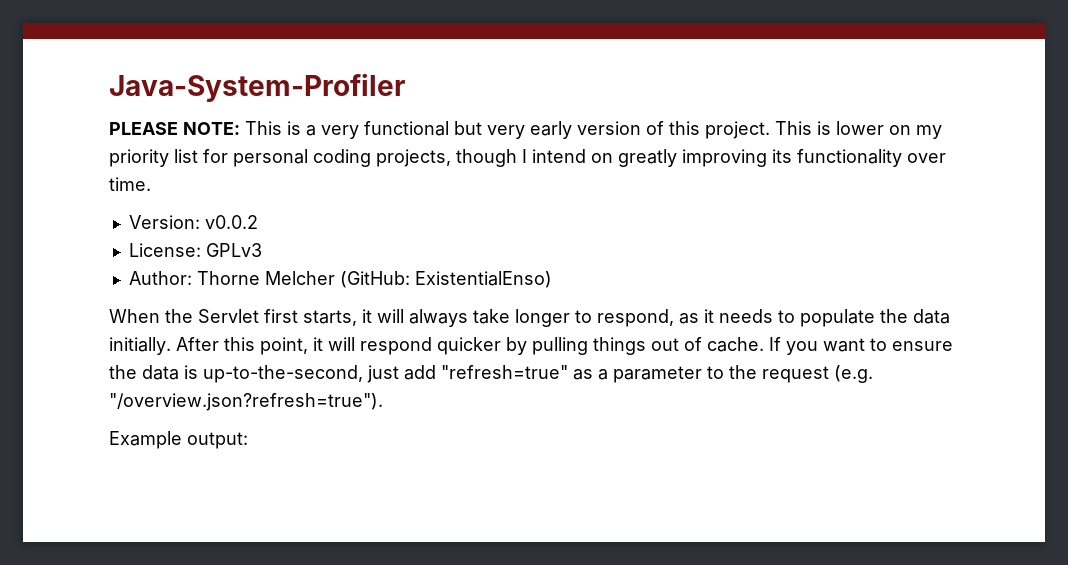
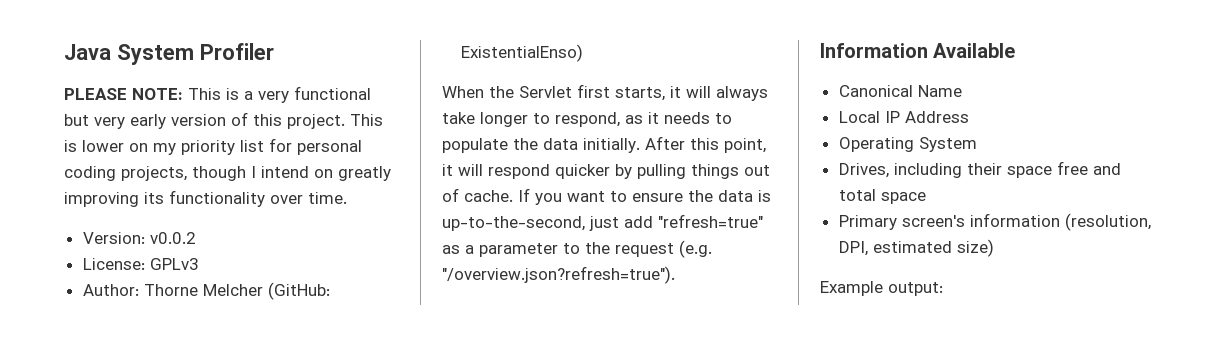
[109,73,405,102] Java-System-Profiler -> [64,43,274,65] Java System Profiler
(383, 402) none -> [820,43,1016,58] [838,85,962,97] [838,111,969,123] [838,137,977,152] [838,161,1121,178] [838,189,926,204] [838,213,1151,231] [838,239,994,257] // Information Available // Canonical Name // Local IP Address // Operating System // Drives, including their space free and total space // Primary screen's information (resolution, DPI, estimated size)

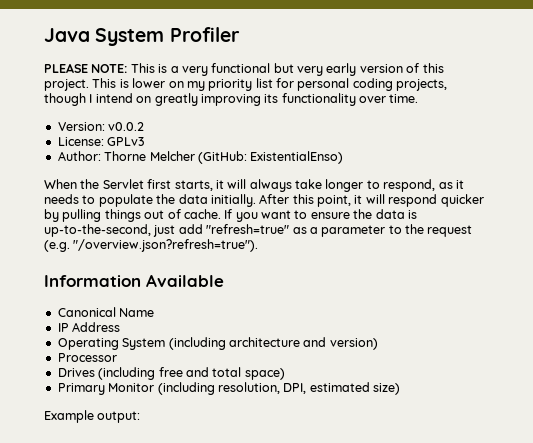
[838,111,880,123] Local -> (155, 312) none
[838,163,1052,178] // Drives, including their space -> [168,337,378,350] [57,353,117,362] [57,367,156,380] (including architecture and version) // Processor // Drives (including
[880,192,926,204] space -> [244,368,285,380] space)
[901,213,1151,231] screen's information (resolution, -> [108,382,280,395] Monitor (including resolution,

